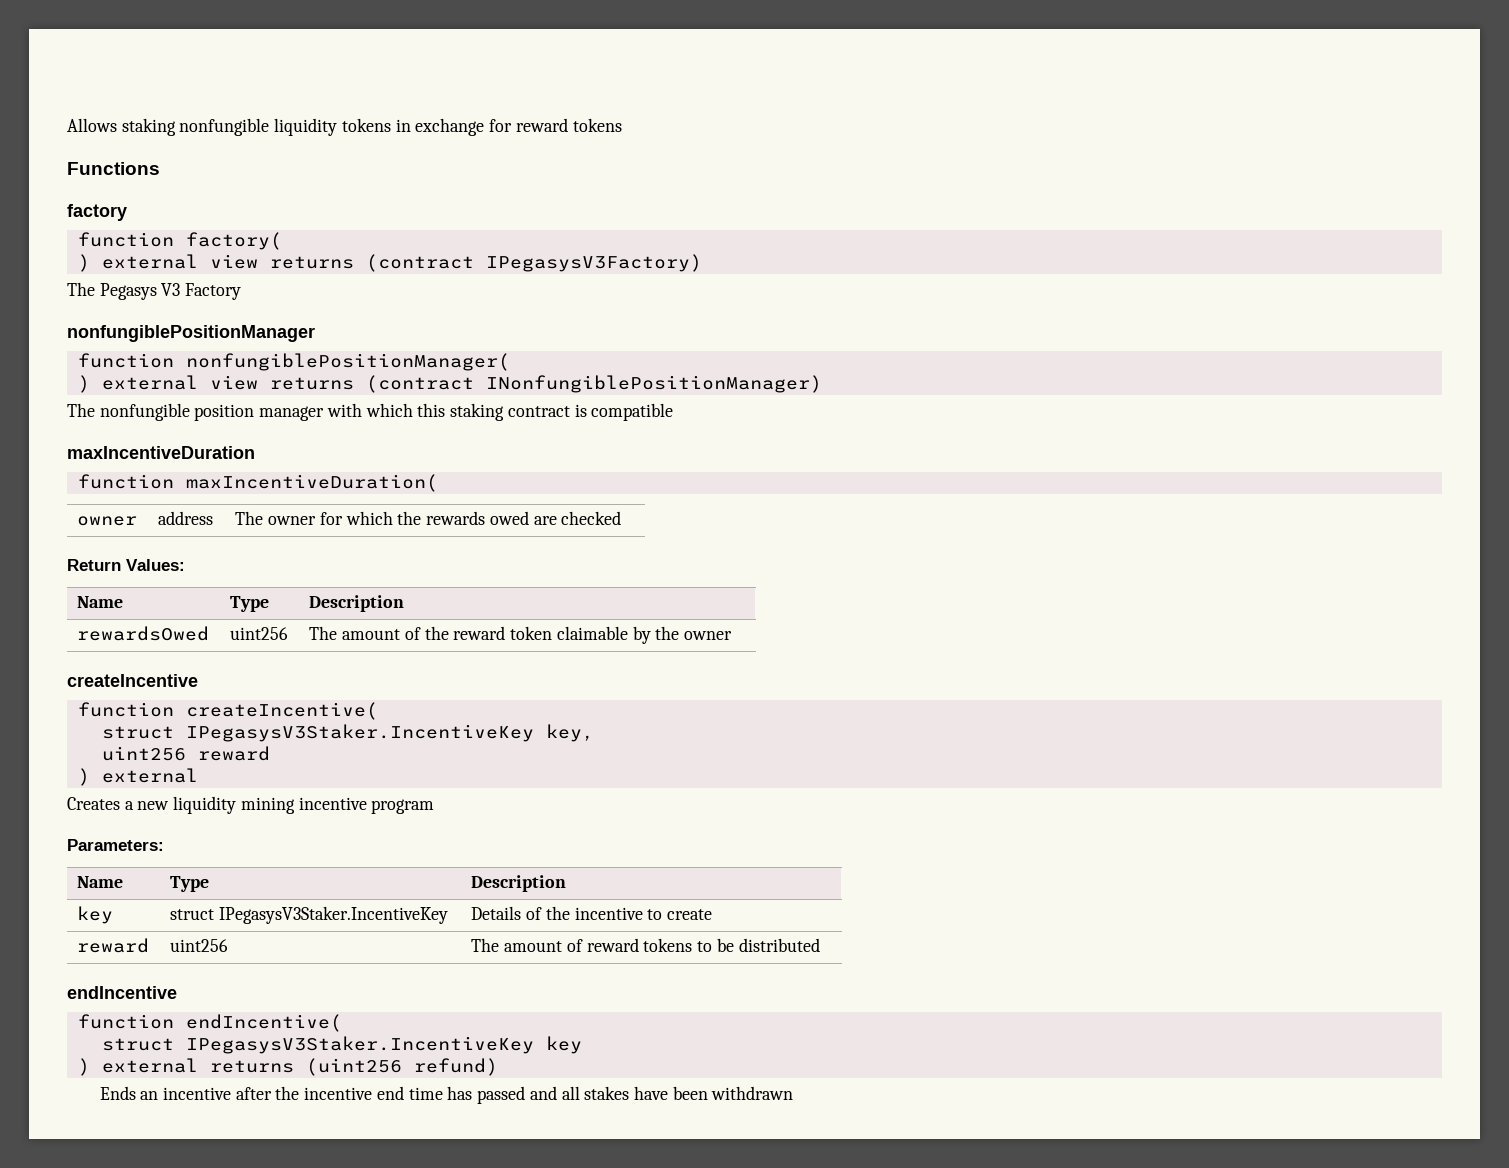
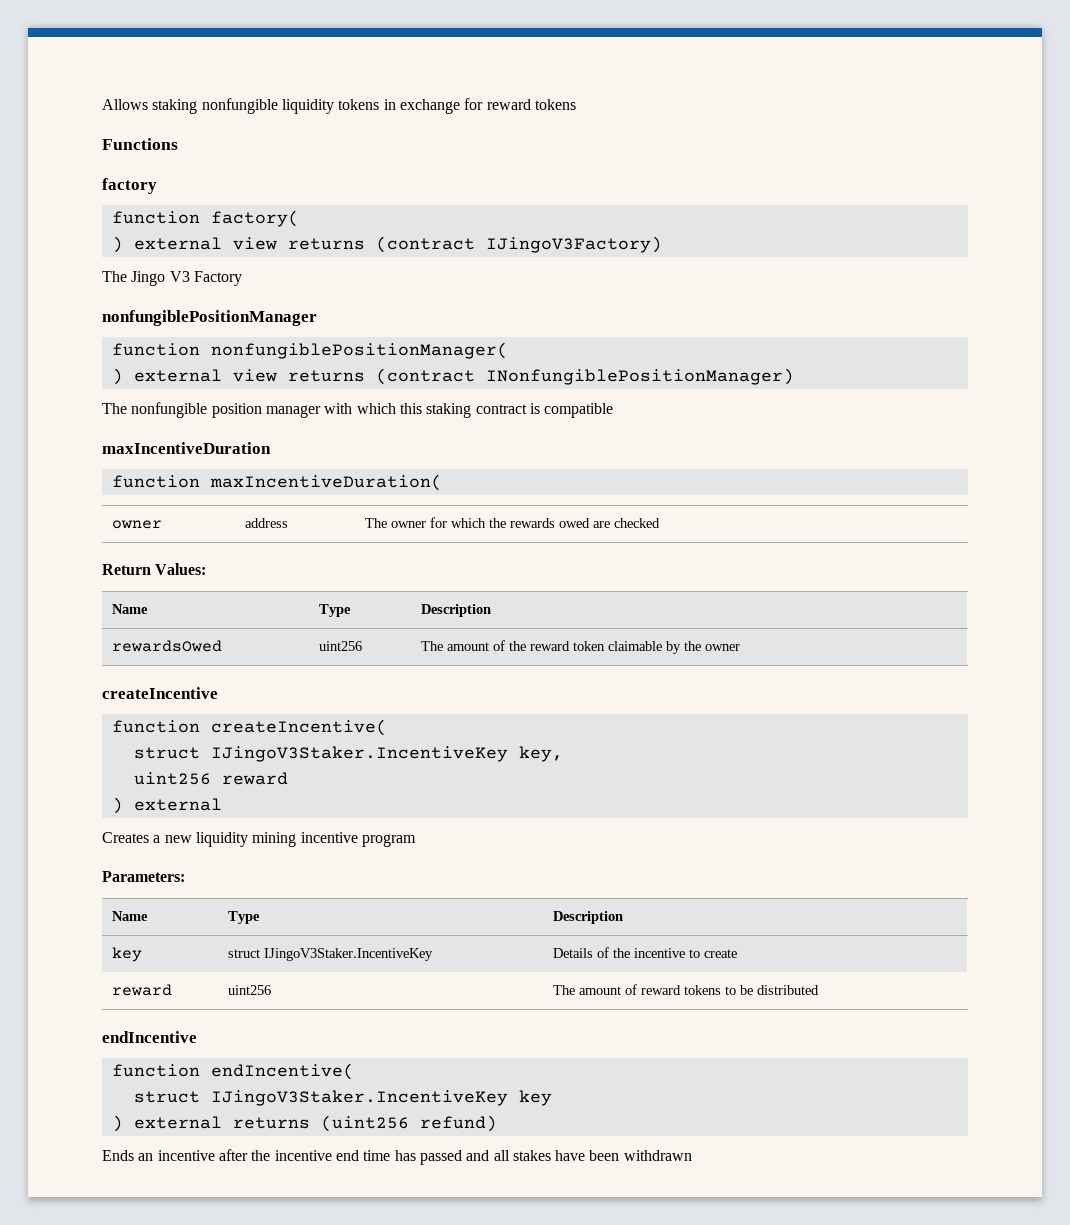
[485,254,702,272] [67,282,157,300] IPegasysV3Factory) // The Pegasys -> [485,236,662,253] [102,271,166,286] IJingoV3Factory) // The Jingo
[185,724,534,742] IPegasysV3Staker.IncentiveKey -> [210,746,508,762] IJingoV3Staker.IncentiveKey
[219,906,449,924] IPegasysV3Staker.IncentiveKey -> [263,948,433,961] IJingoV3Staker.IncentiveKey
[185,1036,534,1054] IPegasysV3Staker.IncentiveKey -> [210,1090,508,1106] IJingoV3Staker.IncentiveKey

